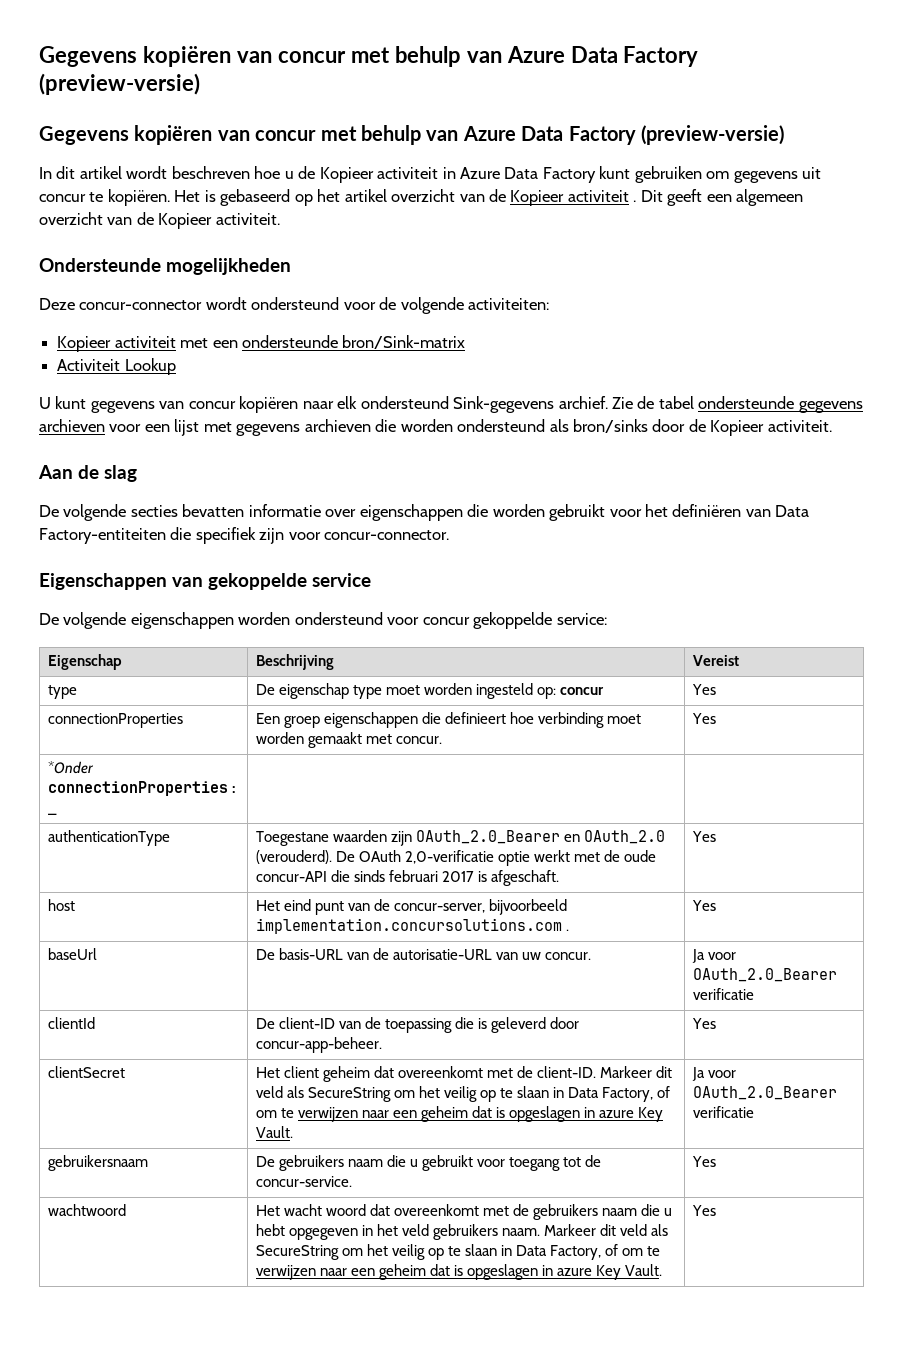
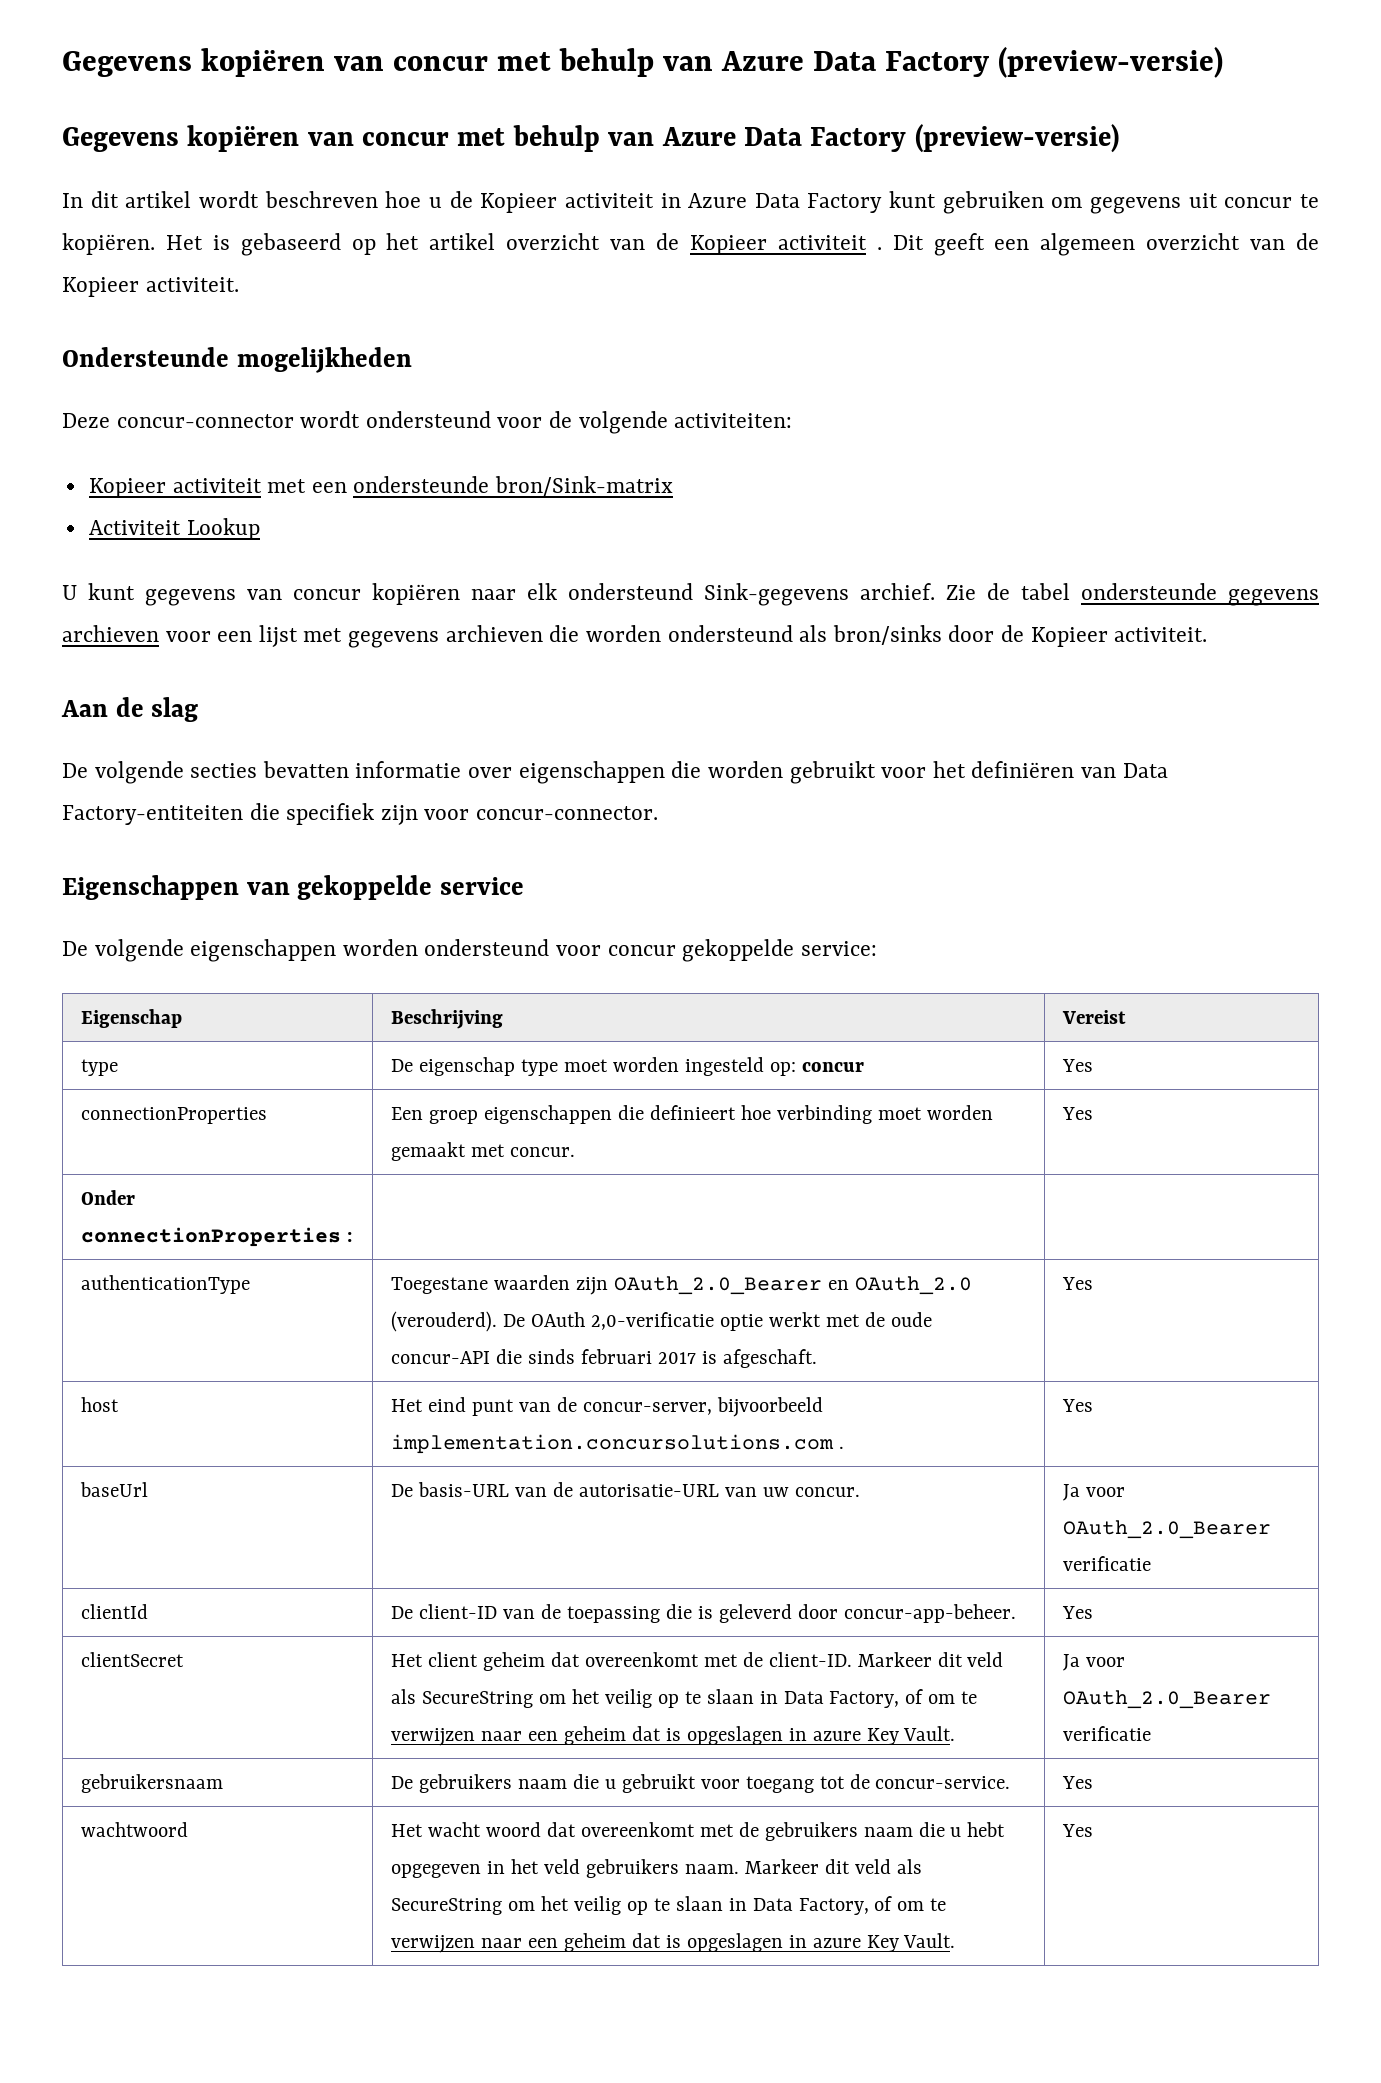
[47,761,94,774] *Onder -> [81,1190,136,1205] Onder
[47,813,57,815] _ -> (353, 1237) none

